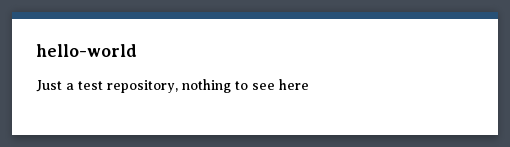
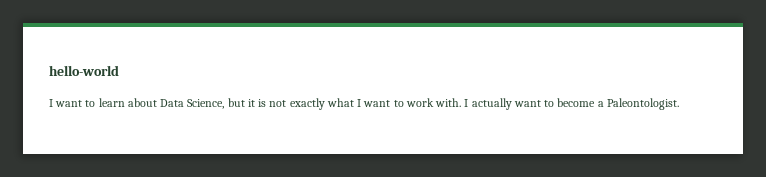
[36,79,309,93] Just a test repository, nothing to see here -> [49,98,679,110] I want to learn about Data Science, but it is not exactly what I want to work with. I actually want to become a Paleontologist.

